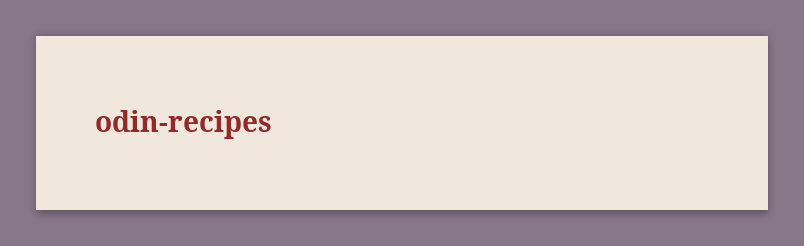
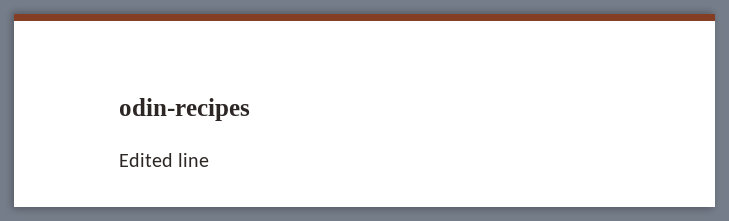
(272, 124) none -> [119,153,210,167] // Edited line

